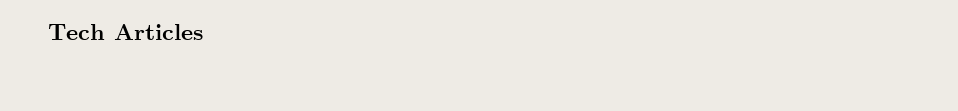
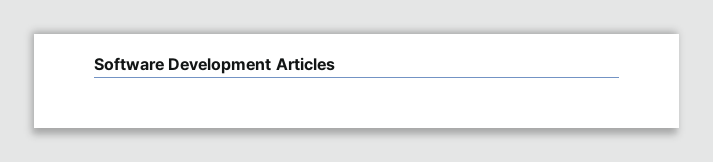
[48,24,105,40] Tech -> [94,57,272,74] Software Development

